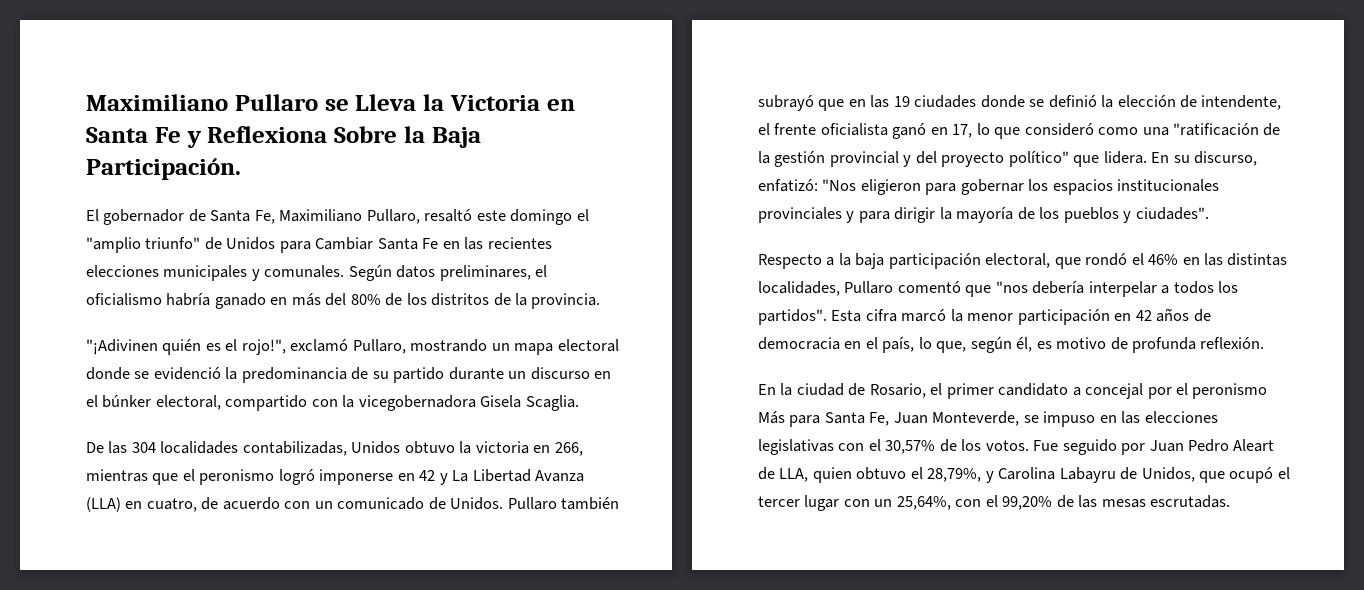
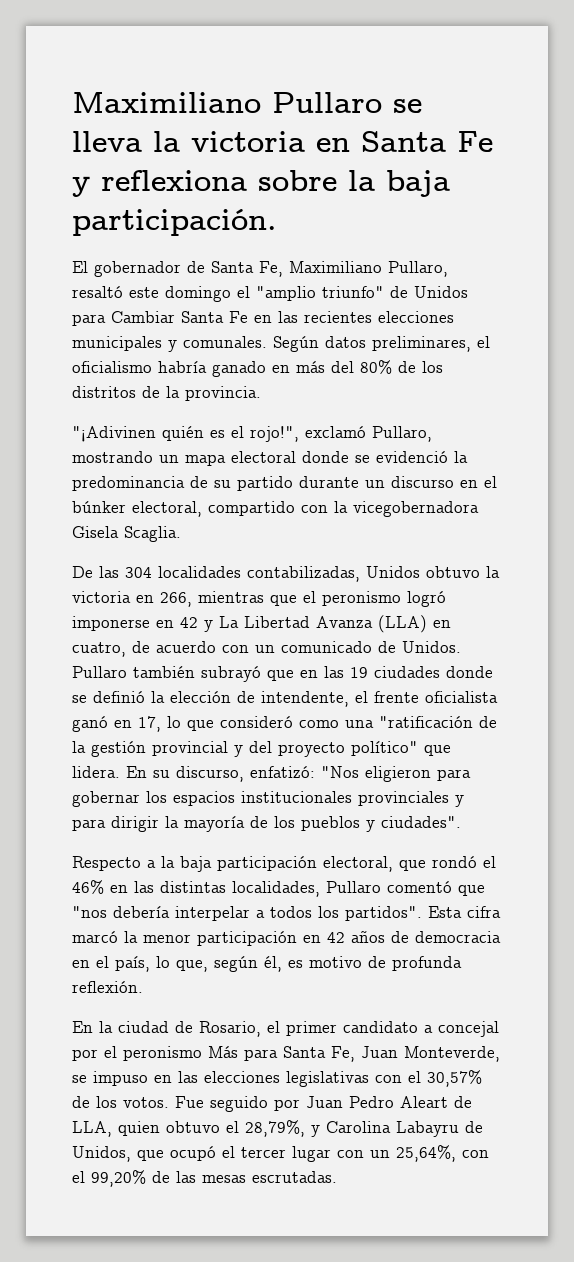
[355,94,540,111] Lleva la Victoria -> [72,131,305,152] lleva la victoria
[207,126,481,148] [86,158,241,180] Reflexiona Sobre la Baja Participación. -> [101,170,450,197] [72,209,277,236] reflexiona sobre la baja participación.

